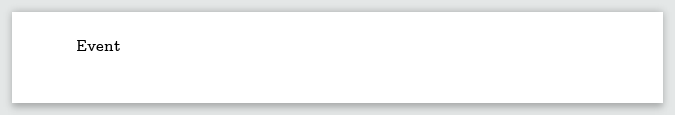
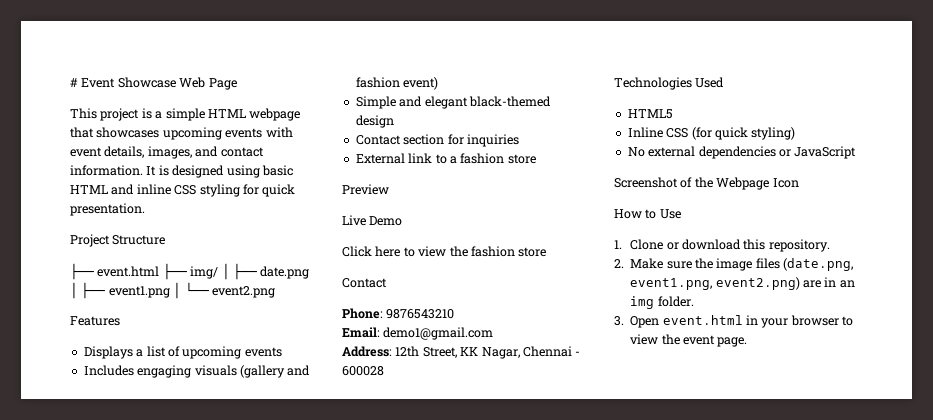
[76,40,121,51] Event -> [70,77,237,90] [70,108,301,121] [70,127,293,140] [70,146,264,159] [70,165,293,178] [70,184,296,197] [70,203,145,216] [70,234,166,247] [70,263,310,280] [70,282,275,299] [70,316,120,326] [83,346,282,359] [83,365,311,378] [355,77,439,90] [355,96,551,109] [355,115,394,128] [355,134,519,147] [355,153,536,164] [342,184,389,195] [342,215,403,226] [342,246,547,257] [342,278,387,288] [342,308,455,319] [342,327,494,340] [342,346,581,359] [342,366,384,376] [614,77,725,90] [627,109,673,119] [627,127,796,140] [627,146,857,159] [614,177,799,190] [614,209,681,219] [614,239,830,252] [614,258,854,271] [630,277,855,290] [630,296,694,309] [614,315,854,328] [630,334,748,347] # Event Showcase Web Page // This project is a simple HTML webpage that showcases upcoming events with event details, images, and contact information. It is designed using basic HTML and inline CSS styling for quick presentation. // Project Structure // ├── event.html ├── img/ │ ├── date.png │ ├── event1.png │ └── event2.png // Features // Displays a list of upcoming events // Includes engaging visuals (gallery and fashion event) // Simple and elegant black-themed design // Contact section for inquiries // External link to a fashion store // Preview // Live Demo // Click here to view the fashion store // Contact // Phone: 9876543210 // Email: demo1@gmail.com // Address: 12th Street, KK Nagar, Chennai - 600028 // Technologies Used // HTML5 // Inline CSS (for quick styling) // No external dependencies or JavaScript // Screenshot of the Webpage Icon // How to Use // 1. Clone or download this repository. // 2. Make sure the image files (date.png, event1.png, event2.png) are in an img folder. // 3. Open event.html in your browser to view the event page.

